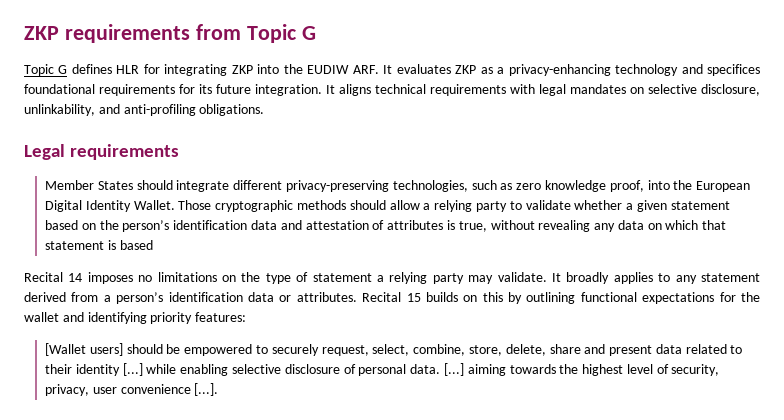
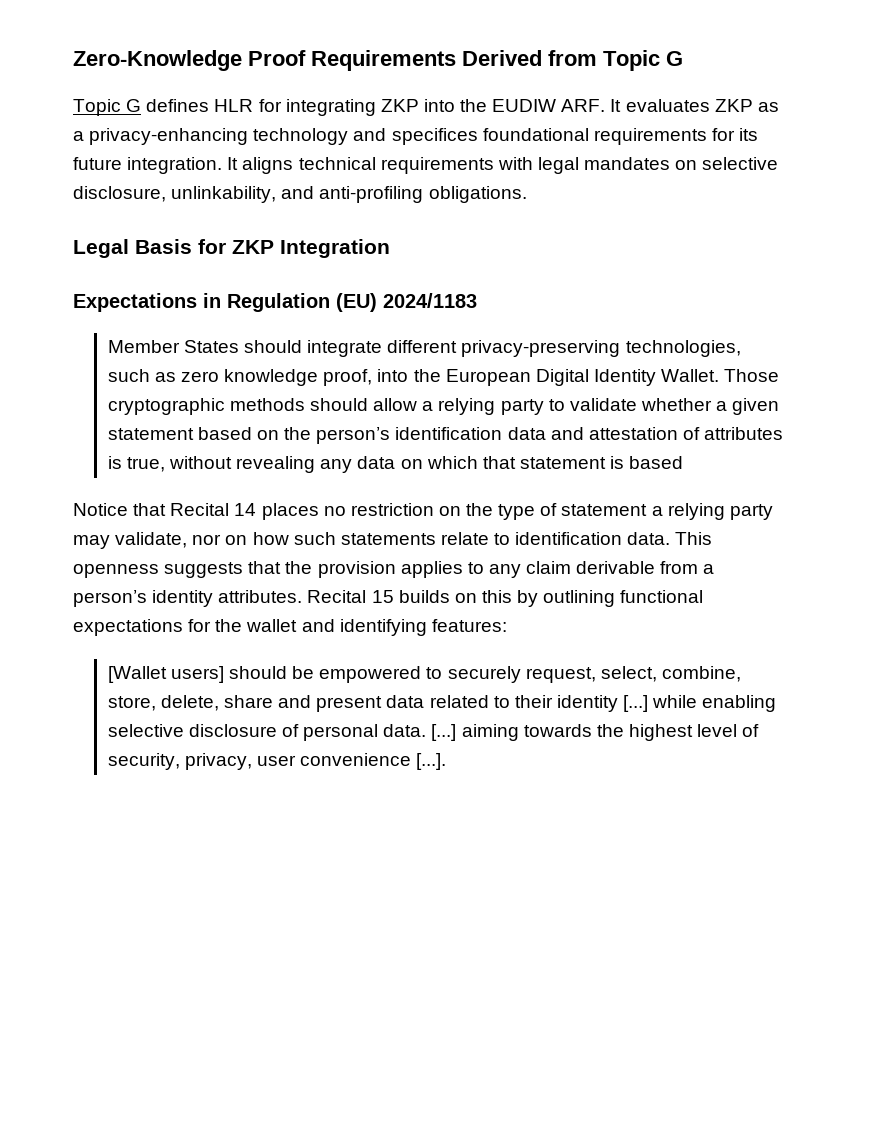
[24,24,190,43] ZKP requirements -> [73,50,542,71] Zero-Knowledge Proof Requirements Derived
[70,144,180,160] requirements -> [135,239,390,258] [73,293,477,312] Basis for ZKP Integration // Expectations in Regulation (EU) 2024/1183
[24,272,217,284] Recital 14 imposes no limitations -> [73,503,434,520] Notice that Recital 14 places no restriction
[497,272,610,284] validate. It broadly -> [115,532,713,548] [73,561,396,578] validate, nor on how such statements relate to identification data. This openness suggests that the provision
[700,273,760,282] [24,292,66,302] statement derived -> [526,561,656,574] claim derivable
[168,292,292,302] identification data or -> [152,590,214,607] identity
[150,312,193,324] priority -> (427, 627) none

